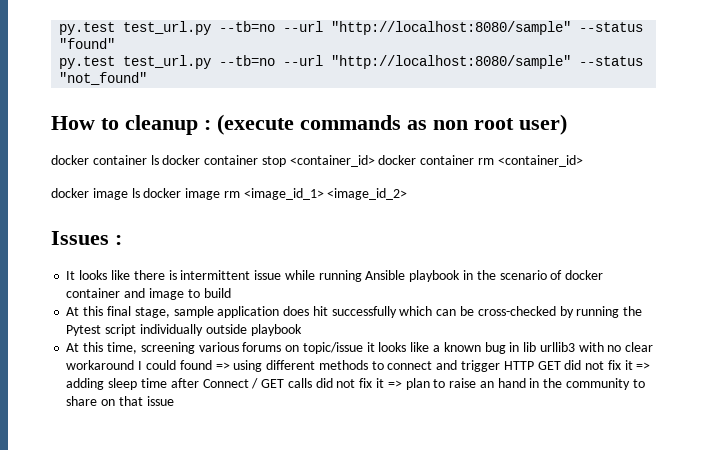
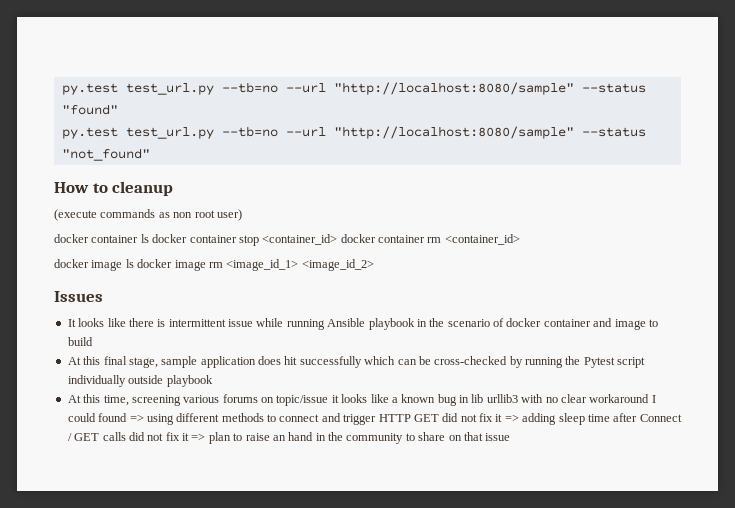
[204,120,211,130] : -> (174, 188) //
[115,235,122,245] : -> (103, 296) none

